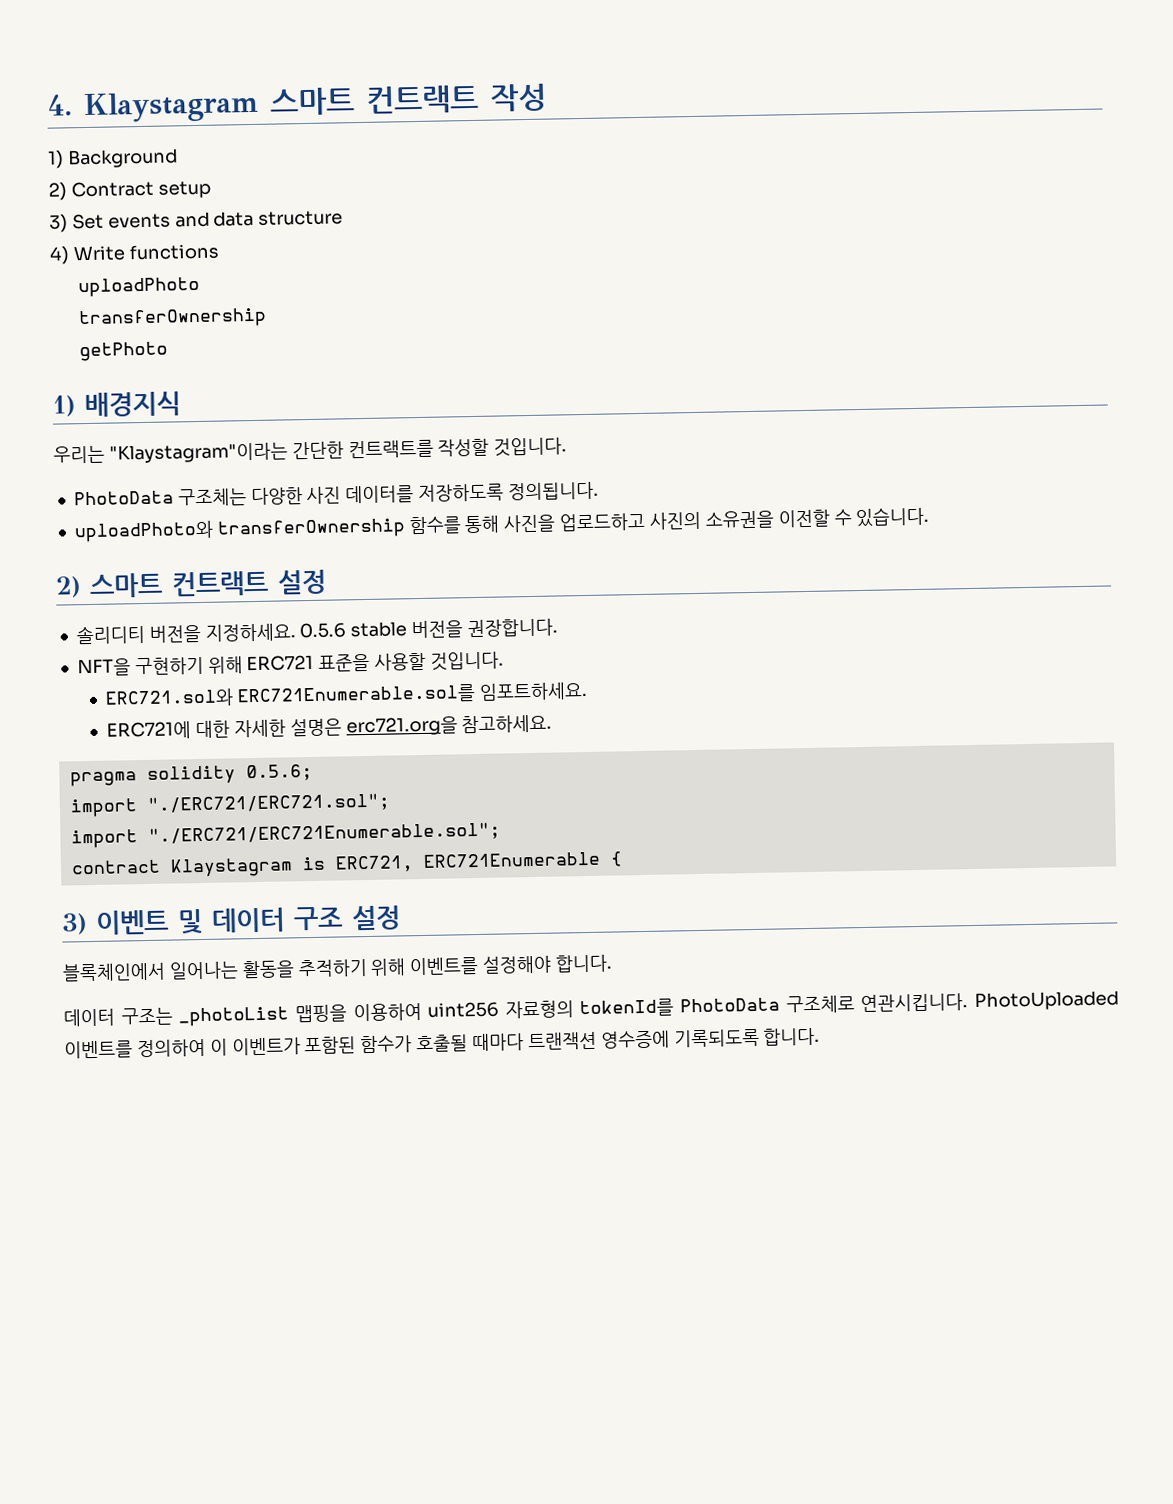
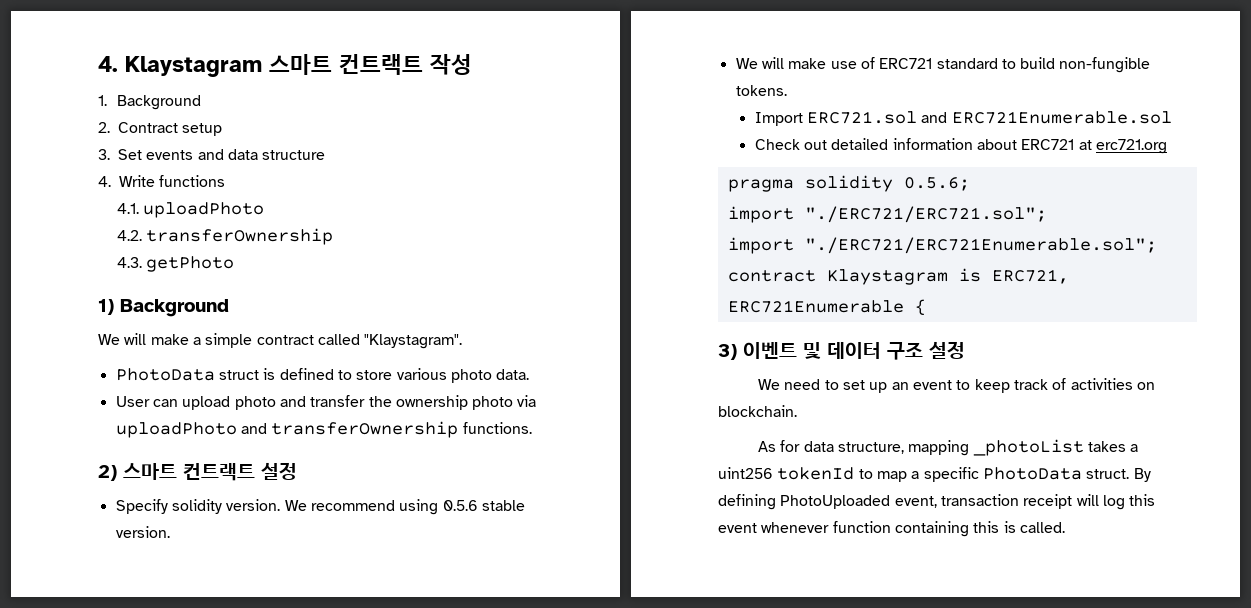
[47,148,178,169] [48,182,67,201] 1) Background // 2) -> [98,95,202,110] [98,122,110,133] 1. Background // 2.
[49,214,68,233] 3) -> [98,149,110,160] 3.
[49,246,70,265] 4) -> [98,176,111,187] 4.
(219, 252) none -> [117,203,140,214] 4.1.
(201, 287) none -> [117,230,143,241] 4.2.
(268, 318) none -> [117,257,143,268] 4.3.
[84,391,181,418] [53,437,568,464] [73,481,599,507] [73,506,930,543] [55,569,327,598] [75,618,558,645] [76,651,504,677] [105,681,588,708] [106,714,553,740] 배경지식 // 우리는 "Klaystagram"이라는 간단한 컨트랙트를 작성할 것입니다. // PhotoData 구조체는 다양한 사진 데이터를 저장하도록 정의됩니다. // uploadPhoto와 transferOwnership 함수를 통해 사진을 업로드하고 사진의 소유권을 이전할 수 있습니다. // 2) 스마트 컨트랙트 설정 // 솔리디티 버전을 지정하세요. 0.5.6 stable 버전을 권장합니다. // NFT을 구현하기 위해 ERC721 표준을 사용할 것입니다. // ERC721.sol와 ERC721Enumerable.sol를 임포트하세요. // ERC721에 대한 자세한 설명은 erc721.org을 참고하세요. -> [120,299,229,317] [98,333,463,349] [115,368,530,383] [115,395,537,410] [115,421,532,438] [98,462,297,481] [115,499,525,515] [115,526,170,538] [735,57,1151,73] [735,85,787,96] [754,111,1172,126] [754,138,1168,154] Background // We will make a simple contract called "Klaystagram". // PhotoData struct is defined to store various photo data. // User can upload photo and transfer the ownership photo via uploadPhoto and transferOwnership functions. // 2) 스마트 컨트랙트 설정 // Specify solidity version. We recommend using 0.5.6 stable version. // We will make use of ERC721 standard to build non-fungible tokens. // Import ERC721.sol and ERC721Enumerable.sol // Check out detailed information about ERC721 at erc721.org
[62,954,613,982] [63,990,1119,1027] [64,1027,821,1059] 블록체인에서 일어나는 활동을 추적하기 위해 이벤트를 설정해야 합니다. // 데이터 구조는 _photoList 맵핑을 이용하여 uint256 자료형의 tokenId를 PhotoData 구조체로 연관시킵니다. PhotoUploaded 이벤트를 정의하여 이 이벤트가 포함된 함수가 호출될 때마다 트랜잭션 영수증에 기록되도록 합니다. -> [758,378,1155,393] [718,405,797,417] [758,439,1139,456] [718,467,1151,482] [718,494,1156,510] [718,521,1065,537] We need to set up an event to keep track of activities on blockchain. // As for data structure, mapping _photoList takes a uint256 tokenId to map a specific PhotoData struct. By defining PhotoUploaded event, transaction receipt will log this event whenever function containing this is called.

